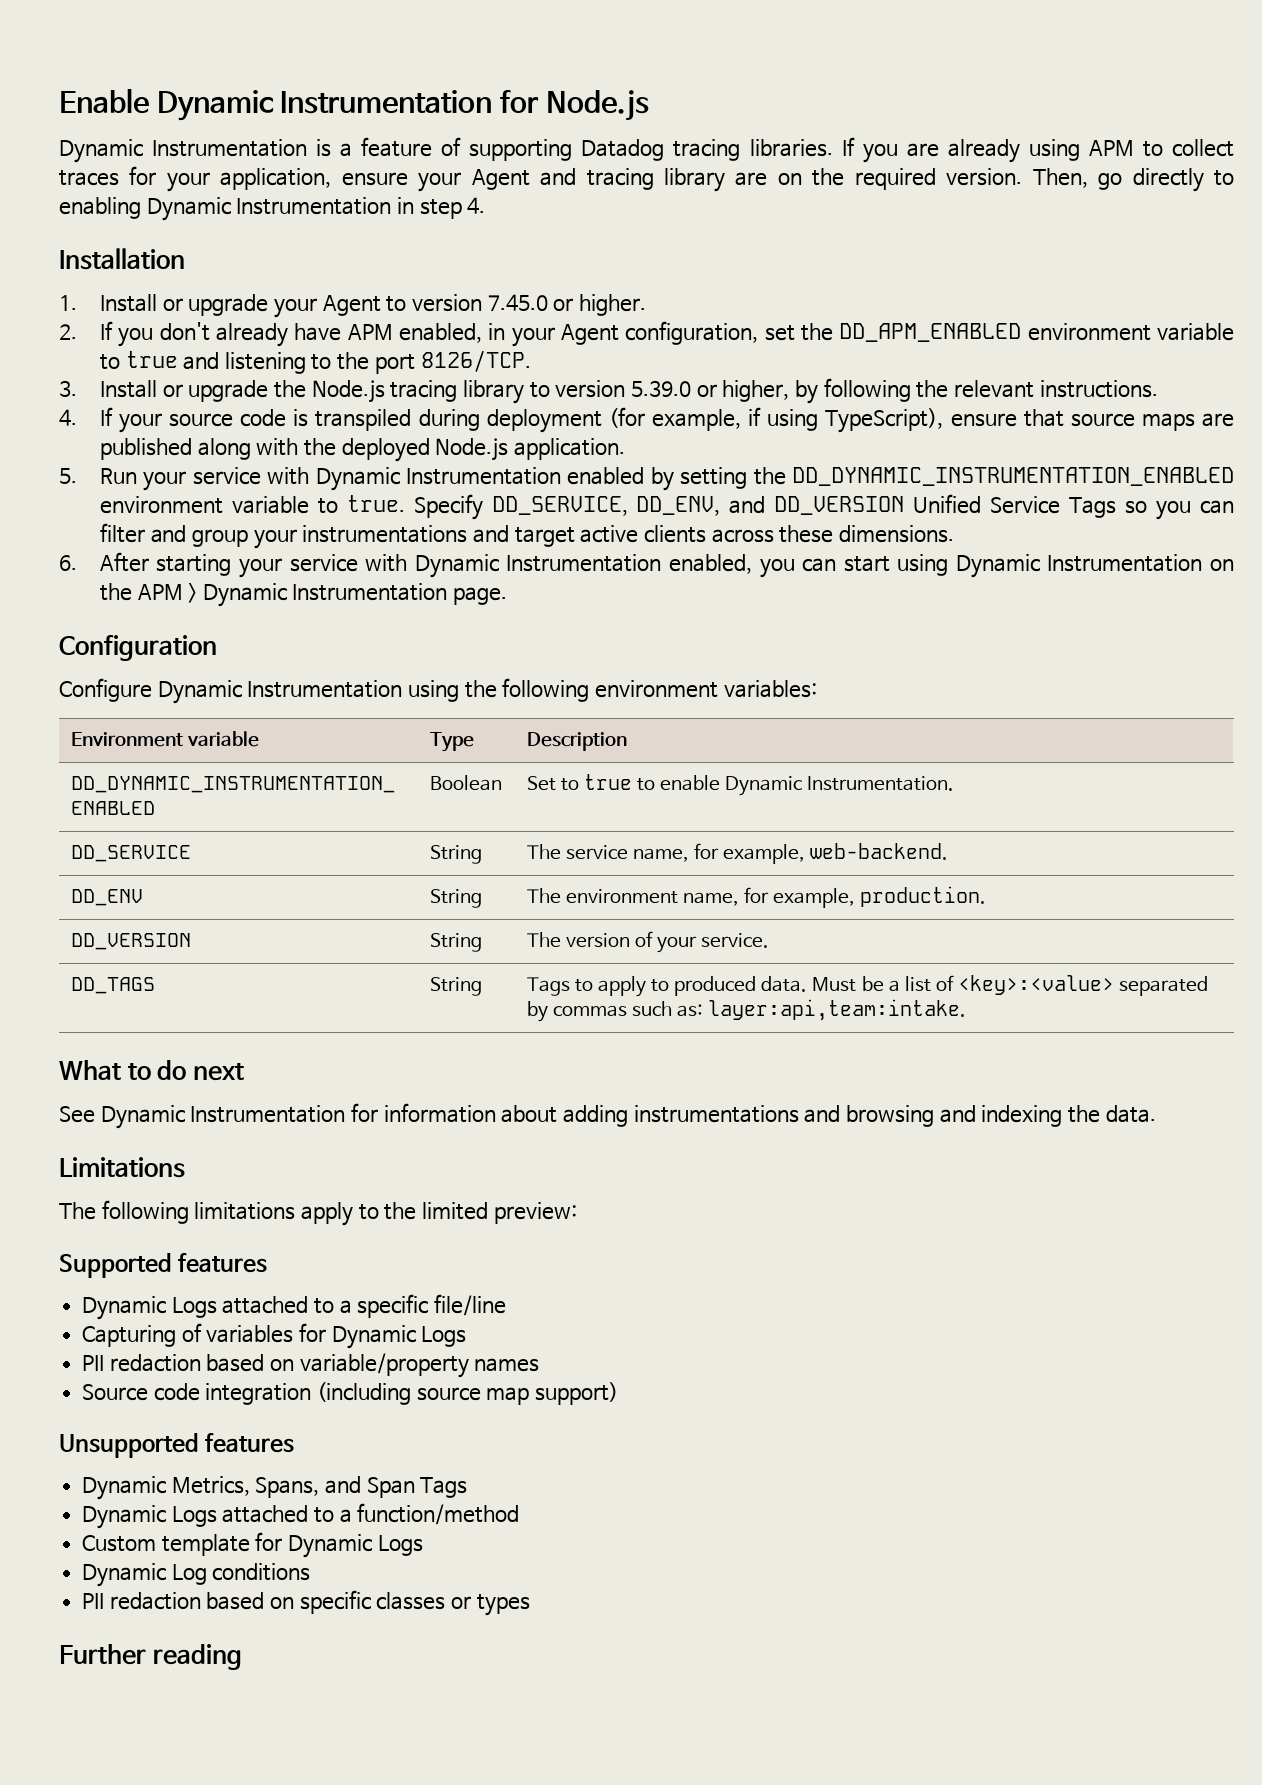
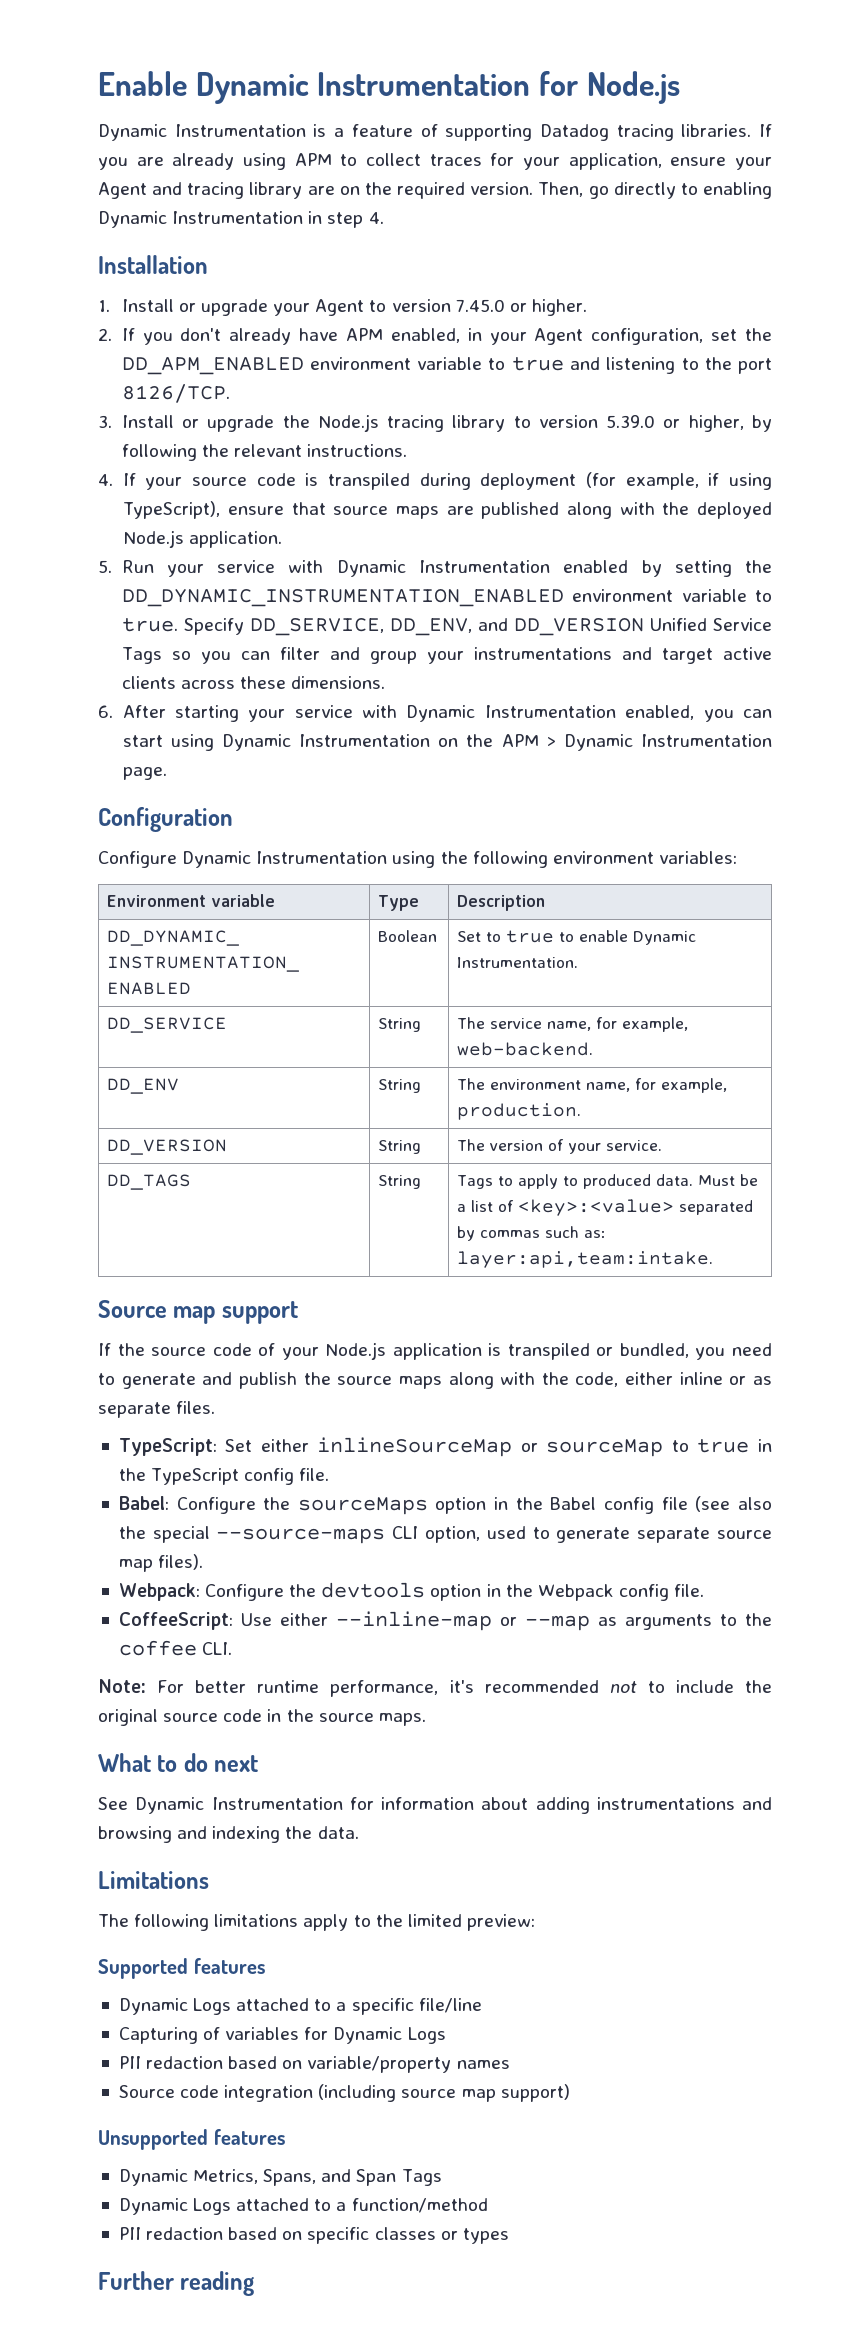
(967, 1010) none -> [98,1300,298,1324] [98,1342,773,1360] [98,1372,772,1389] [98,1401,216,1418] [118,1437,773,1457] [118,1468,330,1485] [118,1496,772,1515] [118,1526,772,1544] [118,1554,204,1572] [118,1582,705,1601] [118,1611,773,1631] [118,1640,233,1656] [98,1679,773,1697] [98,1709,426,1726] // Source map support // If the source code of your Node.js application is transpiled or bundled, you need to generate and publish the source maps along with the code, either inline or as separate files. // TypeScript: Set either inlineSourceMap or sourceMap to true in the TypeScript config file. // Babel: Configure the sourceMaps option in the Babel config file (see also the special --source-maps CLI option, used to generate separate source map files). // Webpack: Configure the devtools option in the Webpack config file. // CoffeeScript: Use either --inline-map or --map as arguments to the coffee CLI. // Note: For better runtime performance, it's recommended not to include the original source code in the source maps.
[82,1532,423,1558] [82,1563,311,1587] // Custom template for Dynamic Logs // Dynamic Log conditions -> (488, 2205) none

